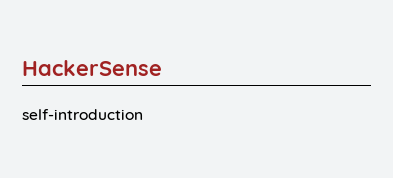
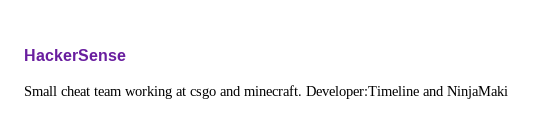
[22,109,143,120] self-introduction -> [24,85,508,99] Small cheat team working at csgo and minecraft. Developer:Timeline and NinjaMaki

